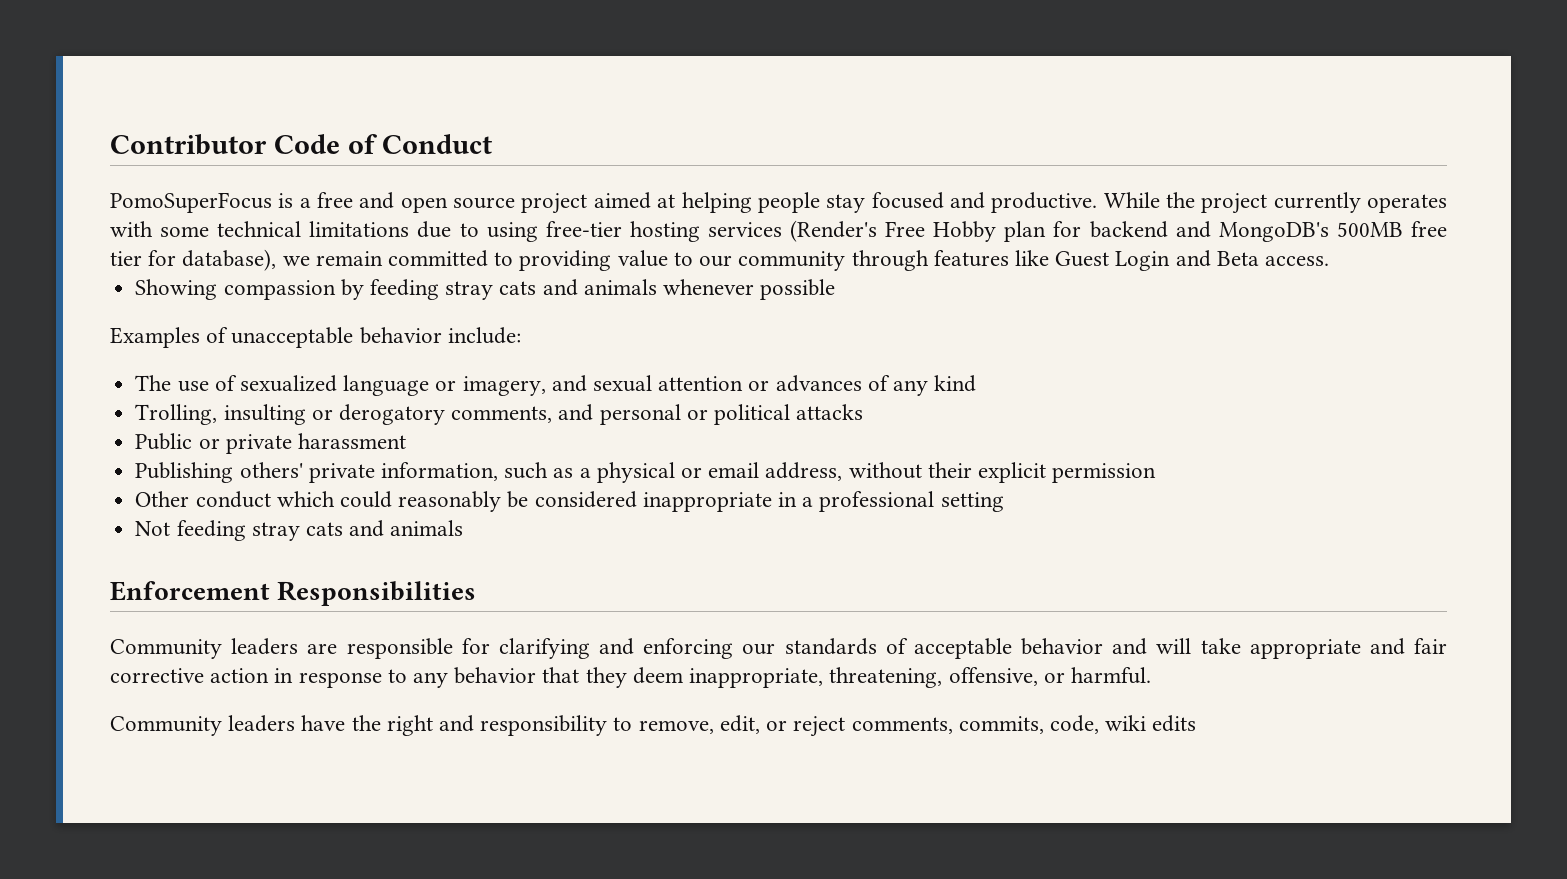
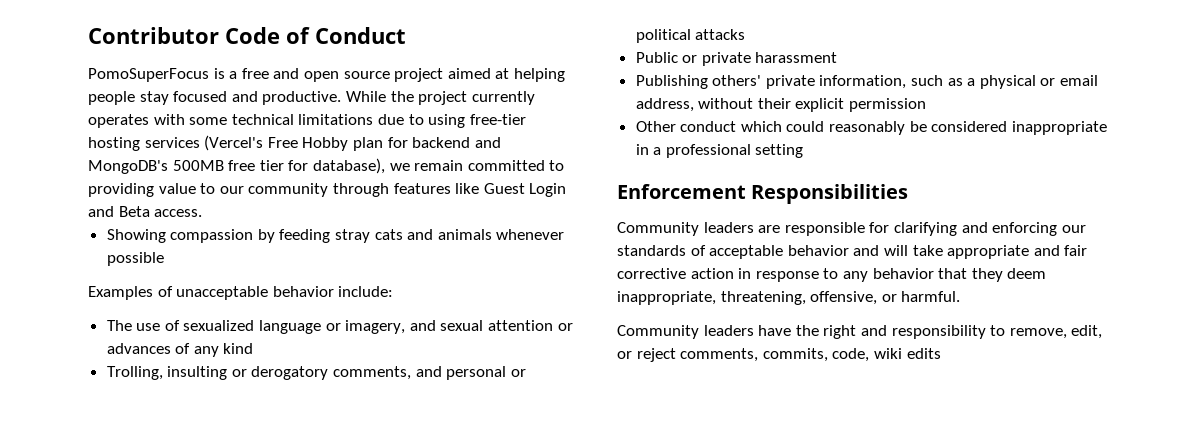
[790,220,878,242] (Render's -> [204,135,264,151] (Vercel's
[135,520,464,541] // Not feeding stray cats and animals -> (804, 151) none

